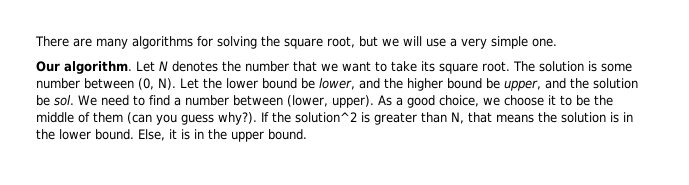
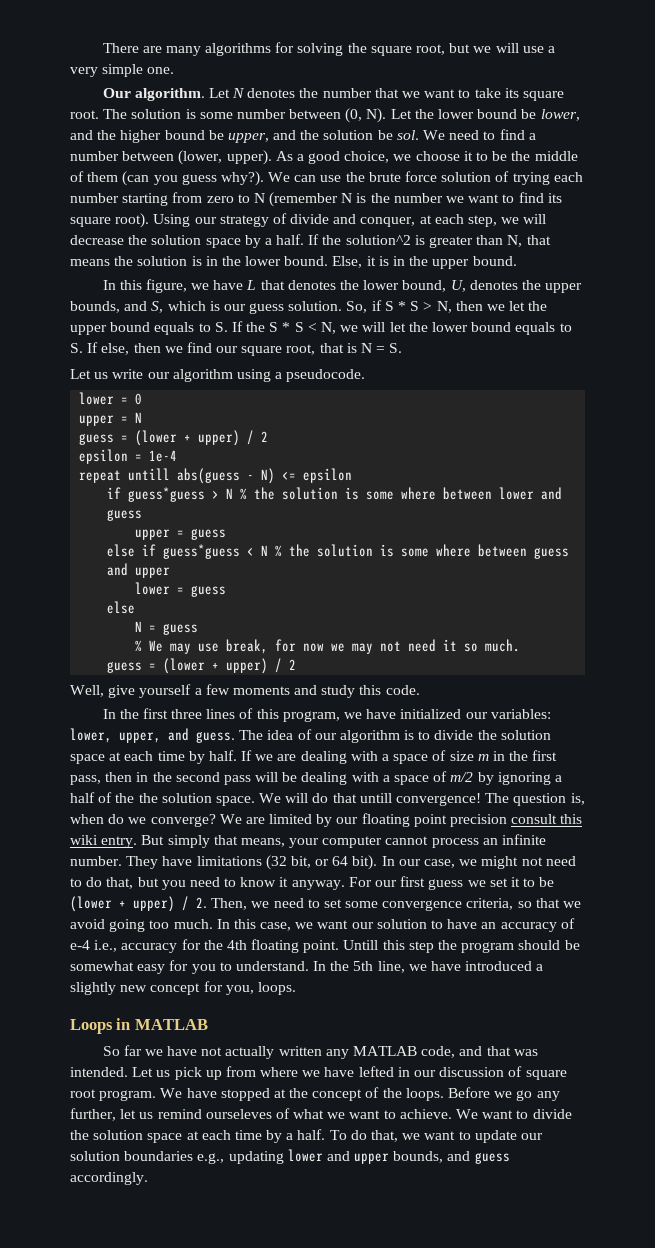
(257, 118) none -> [268,171,583,185] [70,192,562,207] [70,213,547,228] [70,234,305,248] We can use the brute force solution of trying each number starting from zero to N (remember N is the number we want to find its square root). Using our strategy of divide and conquer, at each step, we will decrease the solution space by a half.
(307, 134) none -> [102,279,583,293] [70,300,548,314] [70,321,572,335] [70,342,403,356] [70,369,366,382] [79,392,143,405] [79,412,143,426] [79,430,269,446] [79,449,178,464] [79,468,353,484] [107,487,563,502] [107,509,143,521] [135,528,227,540] [107,544,570,559] [107,563,171,578] [135,582,227,597] [107,601,136,614] [135,621,199,635] [135,639,521,654] [107,658,297,674] [70,684,420,698] [102,708,551,722] [70,728,551,743] [70,750,558,764] [70,771,562,785] [70,792,585,806] [70,813,583,827] [70,834,547,848] [70,855,576,870] [70,876,555,890] [70,896,582,912] [70,918,575,932] [70,939,580,953] [70,960,544,974] [70,981,296,995] [70,1018,208,1034] [102,1045,538,1059] [70,1066,567,1080] [70,1087,560,1101] [70,1108,572,1121] [70,1129,543,1143] [70,1149,510,1164] [70,1172,148,1185] // In this figure, we have L that denotes the lower bound, U, denotes the upper bounds, and S, which is our guess solution. So, if S * S > N, then we let the upper bound equals to S. If the S * S < N, we will let the lower bound equals to S. If else, then we find our square root, that is N = S. // Let us write our algorithm using a pseudocode. // lower = 0 // upper = N // guess = (lower + upper) / 2 // epsilon = 1e-4 // repeat untill abs(guess - N) <= epsilon // if guess*guess > N % the solution is some where between lower and guess // upper = guess // else if guess*guess < N % the solution is some where between guess and upper // lower = guess // else // N = guess // % We may use break, for now we may not need it so much. // guess = (lower + upper) / 2 // Well, give yourself a few moments and study this code. // In the first three lines of this program, we have initialized our variables: lower, upper, and guess. The idea of our algorithm is to divide the solution space at each time by half. If we are dealing with a space of size m in the first pass, then in the second pass will be dealing with a space of m/2 by ignoring a half of the the solution space. We will do that untill convergence! The question is, when do we converge? We are limited by our floating point precision consult this wiki entry. But simply that means, your computer cannot process an infinite number. They have limitations (32 bit, or 64 bit). In our case, we might not need to do that, but you need to know it anyway. For our first guess we set it to be (lower + upper) / 2. Then, we need to set some convergence criteria, so that we avoid going too much. In this case, we want our solution to have an accuracy of e-4 i.e., accuracy for the 4th floating point. Untill this step the program should be somewhat easy for you to understand. In the 5th line, we have introduced a slightly new concept for you, loops. // Loops in MATLAB // So far we have not actually written any MATLAB code, and that was intended. Let us pick up from where we have lefted in our discussion of square root program. We have stopped at the concept of the loops. Before we go any further, let us remind ourseleves of what we want to achieve. We want to divide the solution space at each time by a half. To do that, we want to update our solution boundaries e.g., updating lower and upper bounds, and guess accordingly.

